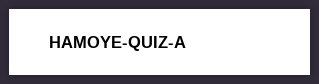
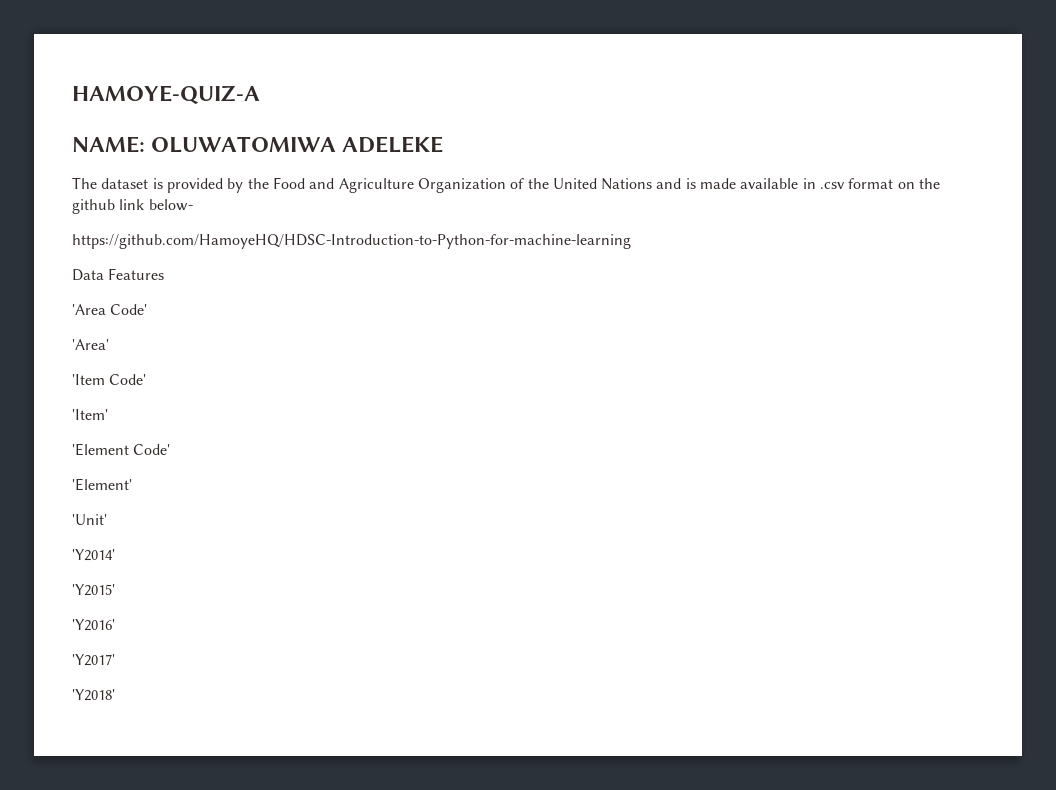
(186, 43) none -> [72,136,444,153] [72,177,941,193] [72,199,193,214] [72,234,631,249] [72,268,165,281] [72,304,148,315] [72,339,109,350] [72,374,147,385] [72,409,108,420] [72,443,171,456] [72,478,132,491] [72,514,107,525] [72,549,115,561] [72,584,115,596] [72,619,115,631] [72,654,115,666] [72,689,115,701] // NAME: OLUWATOMIWA ADELEKE // The dataset is provided by the Food and Agriculture Organization of the United Nations and is made available in .csv format on the github link below- // https://github.com/HamoyeHQ/HDSC-Introduction-to-Python-for-machine-learning // Data Features // 'Area Code' // 'Area' // 'Item Code' // 'Item' // 'Element Code' // 'Element' // 'Unit' // 'Y2014' // 'Y2015' // 'Y2016' // 'Y2017' // 'Y2018'

